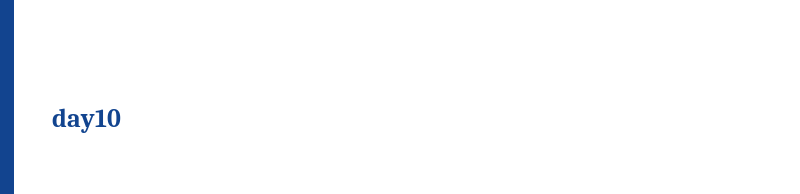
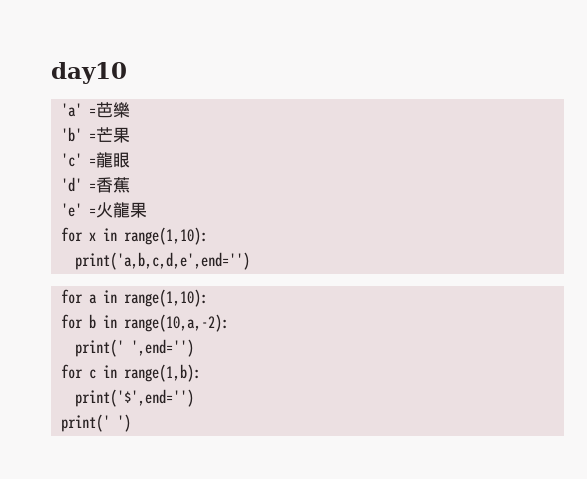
(121, 120) none -> [60,102,130,118] [60,127,130,143] [60,152,130,168] [60,177,130,193] [60,202,147,218] [60,227,208,245] [74,252,250,270] [60,289,208,307] [60,314,229,332] [74,339,194,357] [60,364,201,382] [74,389,194,407] [60,414,131,432] // 'a' =芭樂 // 'b' =芒果 // 'c' =龍眼 // 'd' =香蕉 // 'e' =火龍果 // for x in range(1,10): // print('a,b,c,d,e',end='') // for a in range(1,10): // for b in range(10,a,-2): // print(' ',end='') // for c in range(1,b): // print('$',end='') // print(' ')

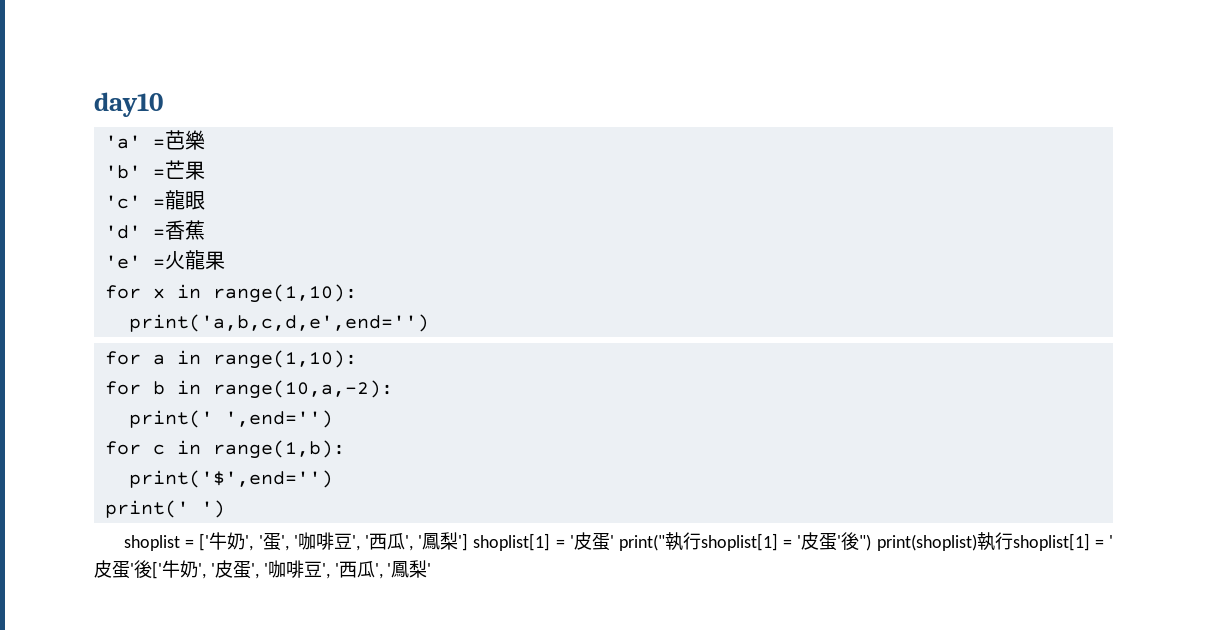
(131, 423) none -> [124,532,1113,551] [94,560,432,579] // shoplist = ['牛奶', '蛋', '咖啡豆', '西瓜', '鳳梨'] shoplist[1] = '皮蛋' print("執行shoplist[1] = '皮蛋'後") print(shoplist)執行shoplist[1] = '皮蛋'後['牛奶', '皮蛋', '咖啡豆', '西瓜', '鳳梨'

